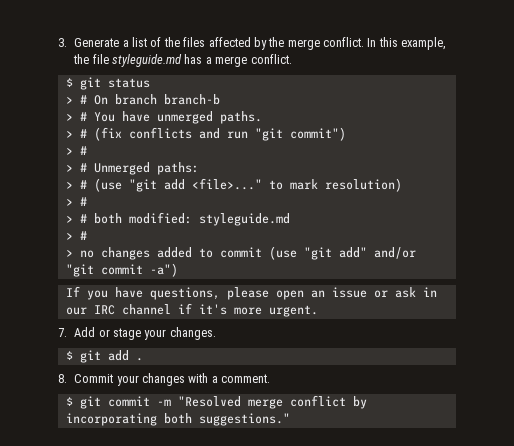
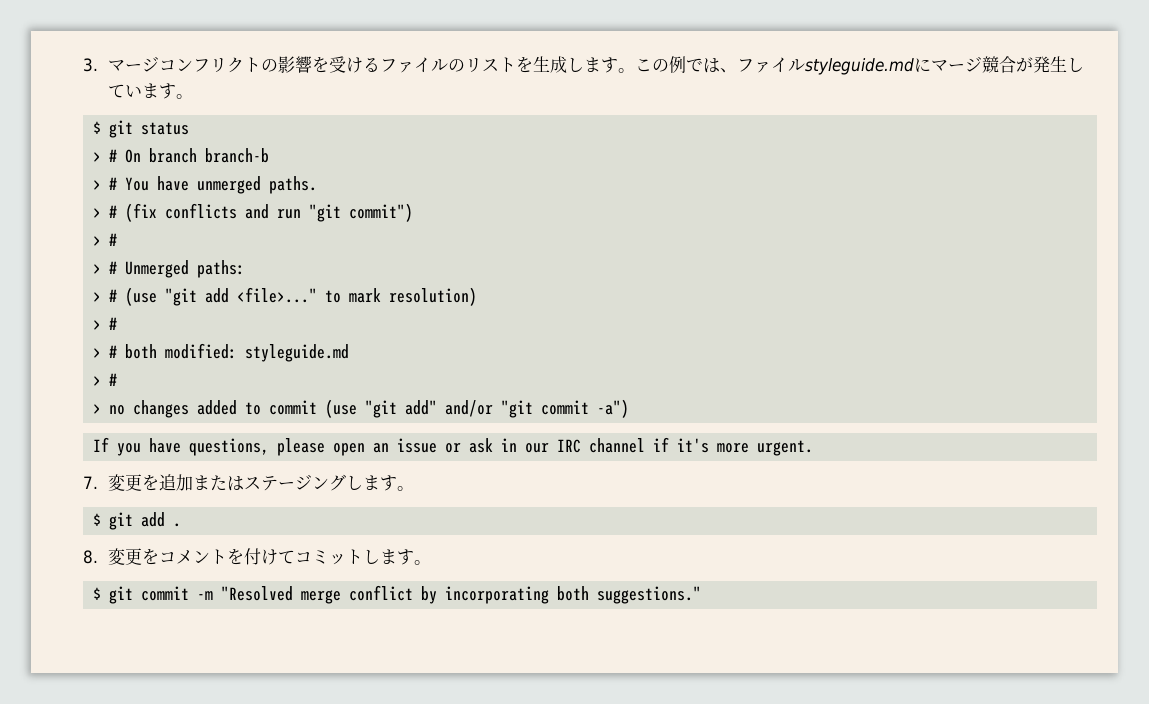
[74,37,447,50] [73,54,292,67] Generate a list of the files affected by the merge conflict. In this example, the file styleguide.md has a merge conflict. -> [108,56,1085,75] [108,83,194,99] マージコンフリクトの影響を受けるファイルのリストを生成します。この例では、ファイルstyleguide.mdにマージ競合が発生しています。
[74,327,216,340] Add or stage your changes. -> [108,474,415,491] 変更を追加またはステージングします。
[74,373,271,386] Commit your changes with a comment. -> [108,548,432,565] 変更をコメントを付けてコミットします。

